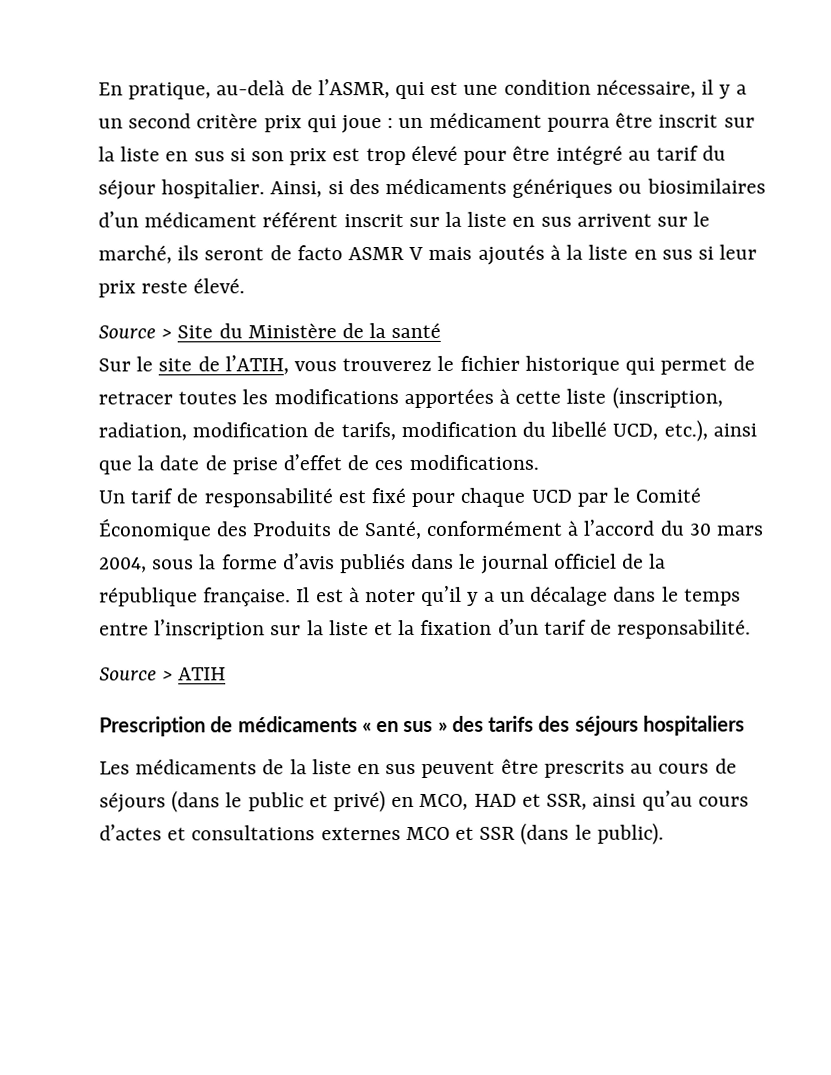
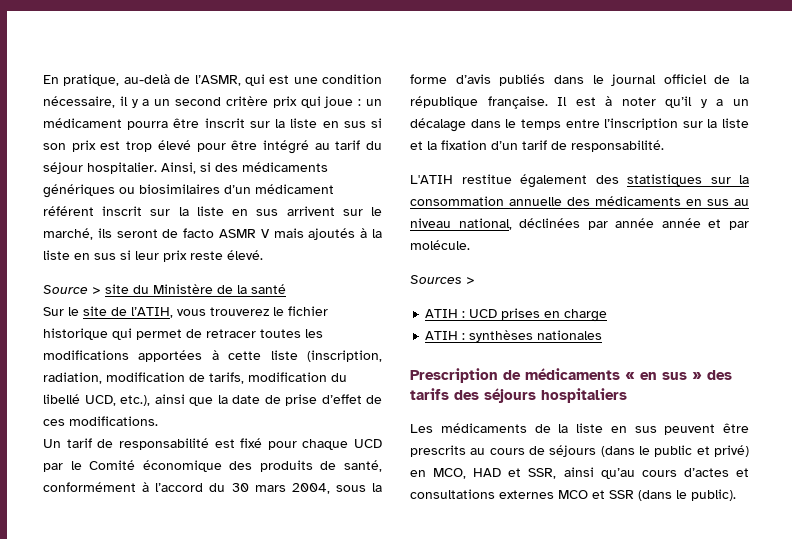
[177,325,214,339] Site -> [105,284,129,294] site
[98,518,422,541] Économique des Produits de Santé, -> [142,460,382,472] économique des produits de santé,
[99,667,227,681] Source > ATIH -> [410,174,749,188] [410,196,749,206] [410,218,749,230] [410,240,470,250] [410,275,475,284] [425,308,608,322] [425,330,603,342] L'ATIH restitue également des statistiques sur la consommation annuelle des médicaments en sus au niveau national, déclinées par année année et par molécule. // Sources > // ATIH : UCD prises en charge // ATIH : synthèses nationales

